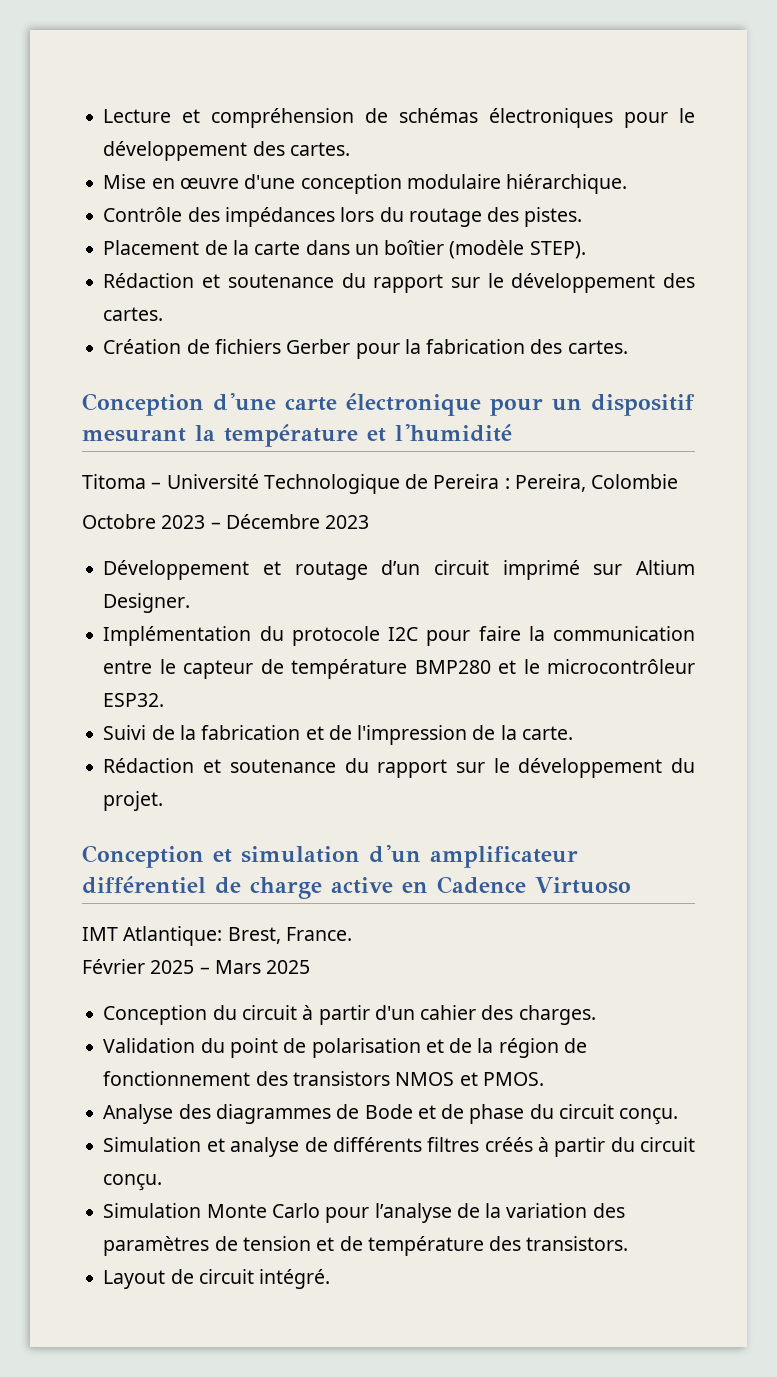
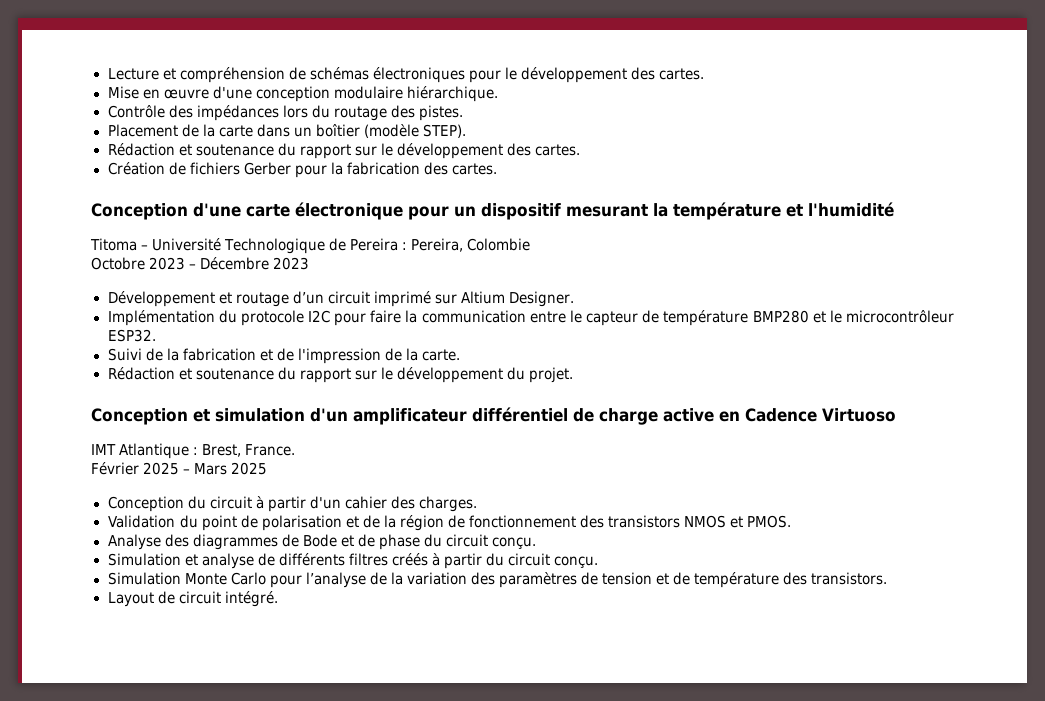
[123,926,223,946] Atlantique: -> [119,443,199,459] Atlantique :

